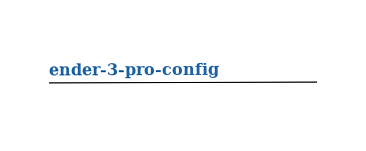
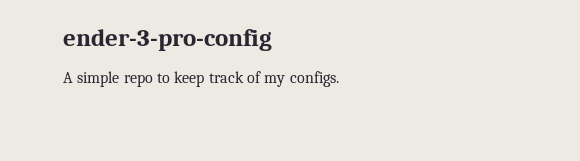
(220, 70) none -> [63,71,339,87] // A simple repo to keep track of my configs.

